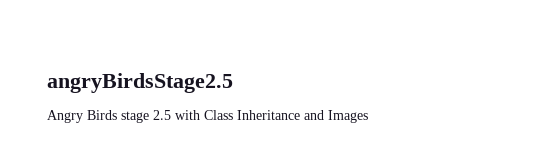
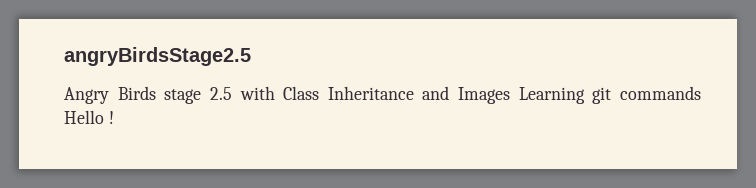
(368, 116) none -> [518,86,701,104] [64,110,114,124] Learning git commands Hello !

